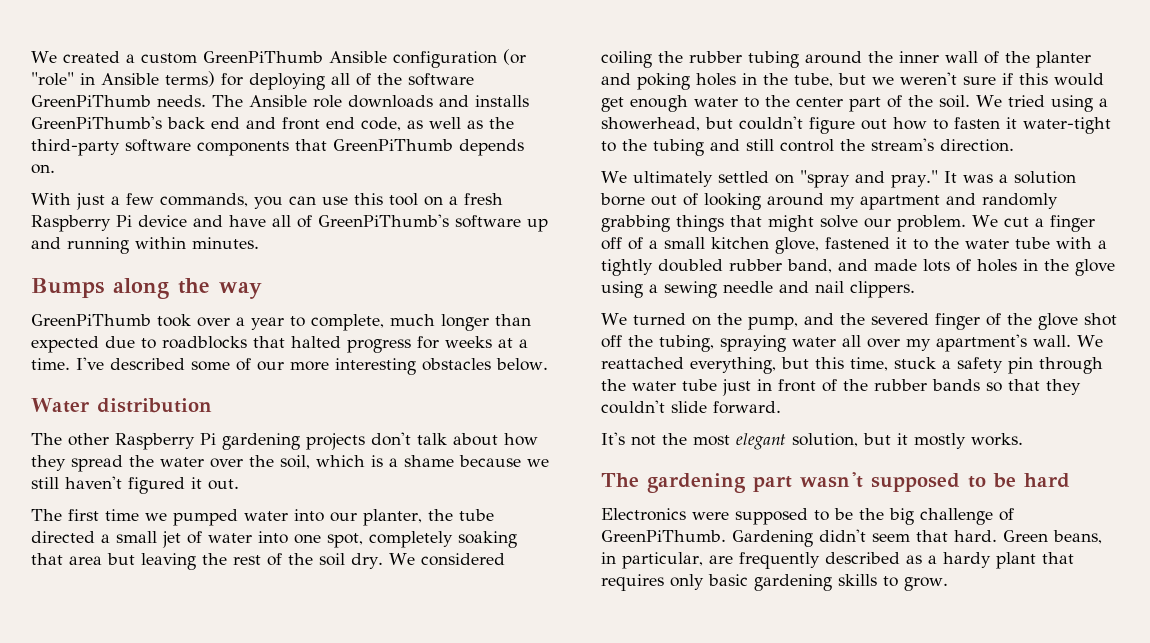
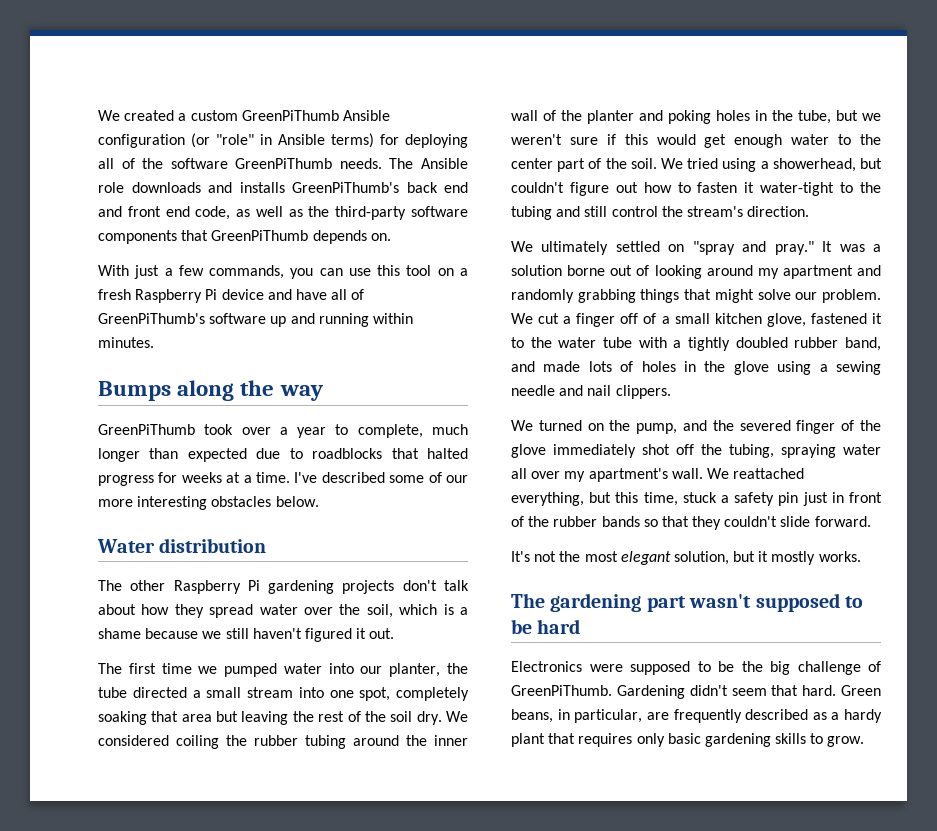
[129,455,154,467] the -> (254, 611) none
[162,531,252,548] jet of water -> [247,687,293,698] stream
(1078, 321) none -> [553,444,636,458] immediately
[1039,357,1103,374] [601,379,717,391] through the water tube -> (799, 499) none

